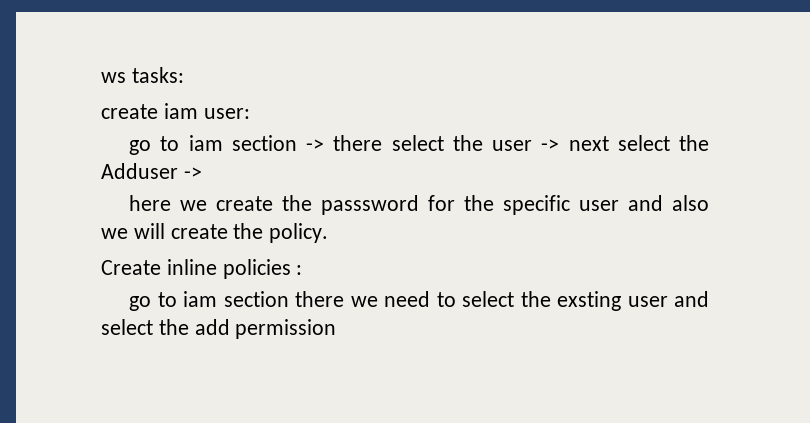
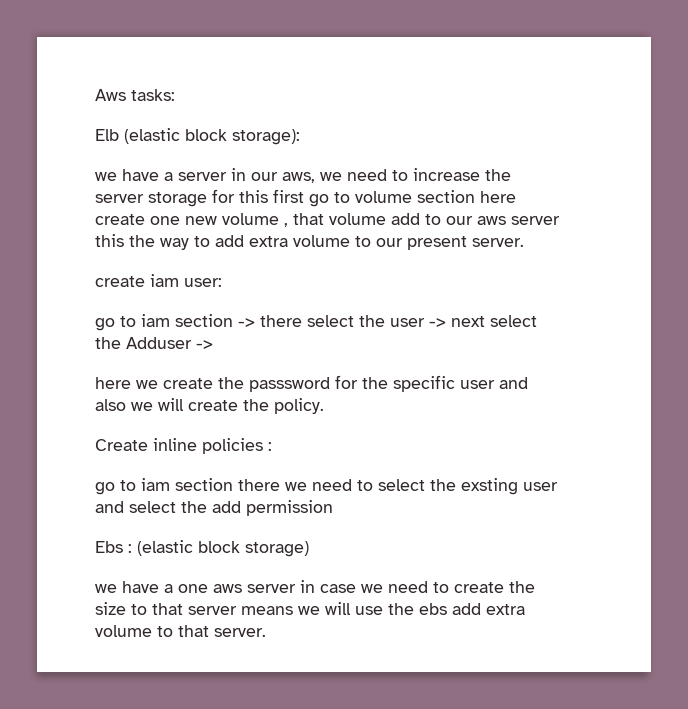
[101,72,126,83] ws -> [95,89,126,101] Aws
(184, 75) none -> [95,128,300,145] [95,168,511,183] [95,189,516,207] [95,213,560,227] [95,234,524,250] // Elb (elastic block storage): // we have a server in our aws, we need to increase the server storage for this first go to volume section here create one new volume , that volume add to our aws server this the way to add extra volume to our present server.
(337, 329) none -> [95,540,309,557] [95,580,535,593] [95,602,525,615] [95,625,266,637] // Ebs : (elastic block storage) // we have a one aws server in case we need to create the size to that server means we will use the ebs add extra volume to that server.

